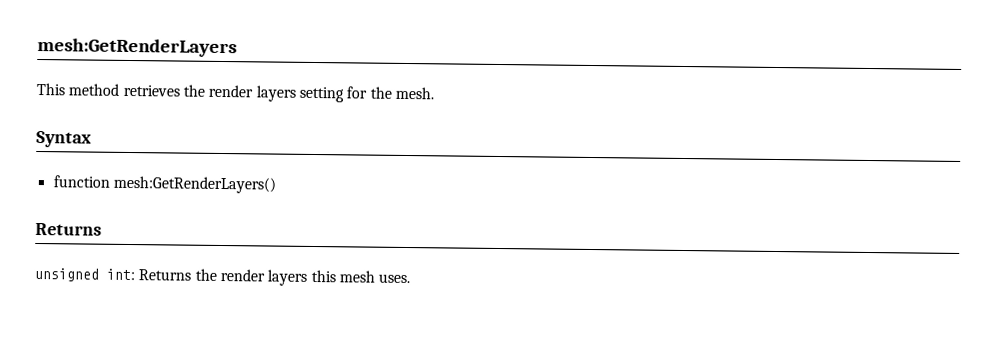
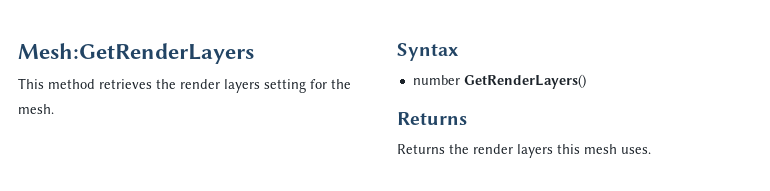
[37,37,237,58] mesh:GetRenderLayers -> [18,43,254,64] Mesh:GetRenderLayers
[52,175,276,194] function mesh:GetRenderLayers() -> [412,74,586,89] number GetRenderLayers()
[34,267,135,282] unsigned int: -> (467, 118) none

